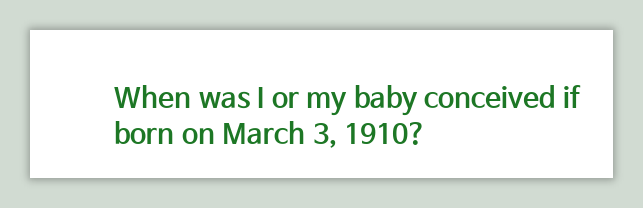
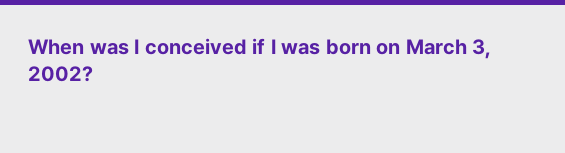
[271,85,581,116] or my baby conceived if -> [144,38,321,55] conceived if I was
[344,122,428,145] 1910? -> [28,66,93,82] 2002?

